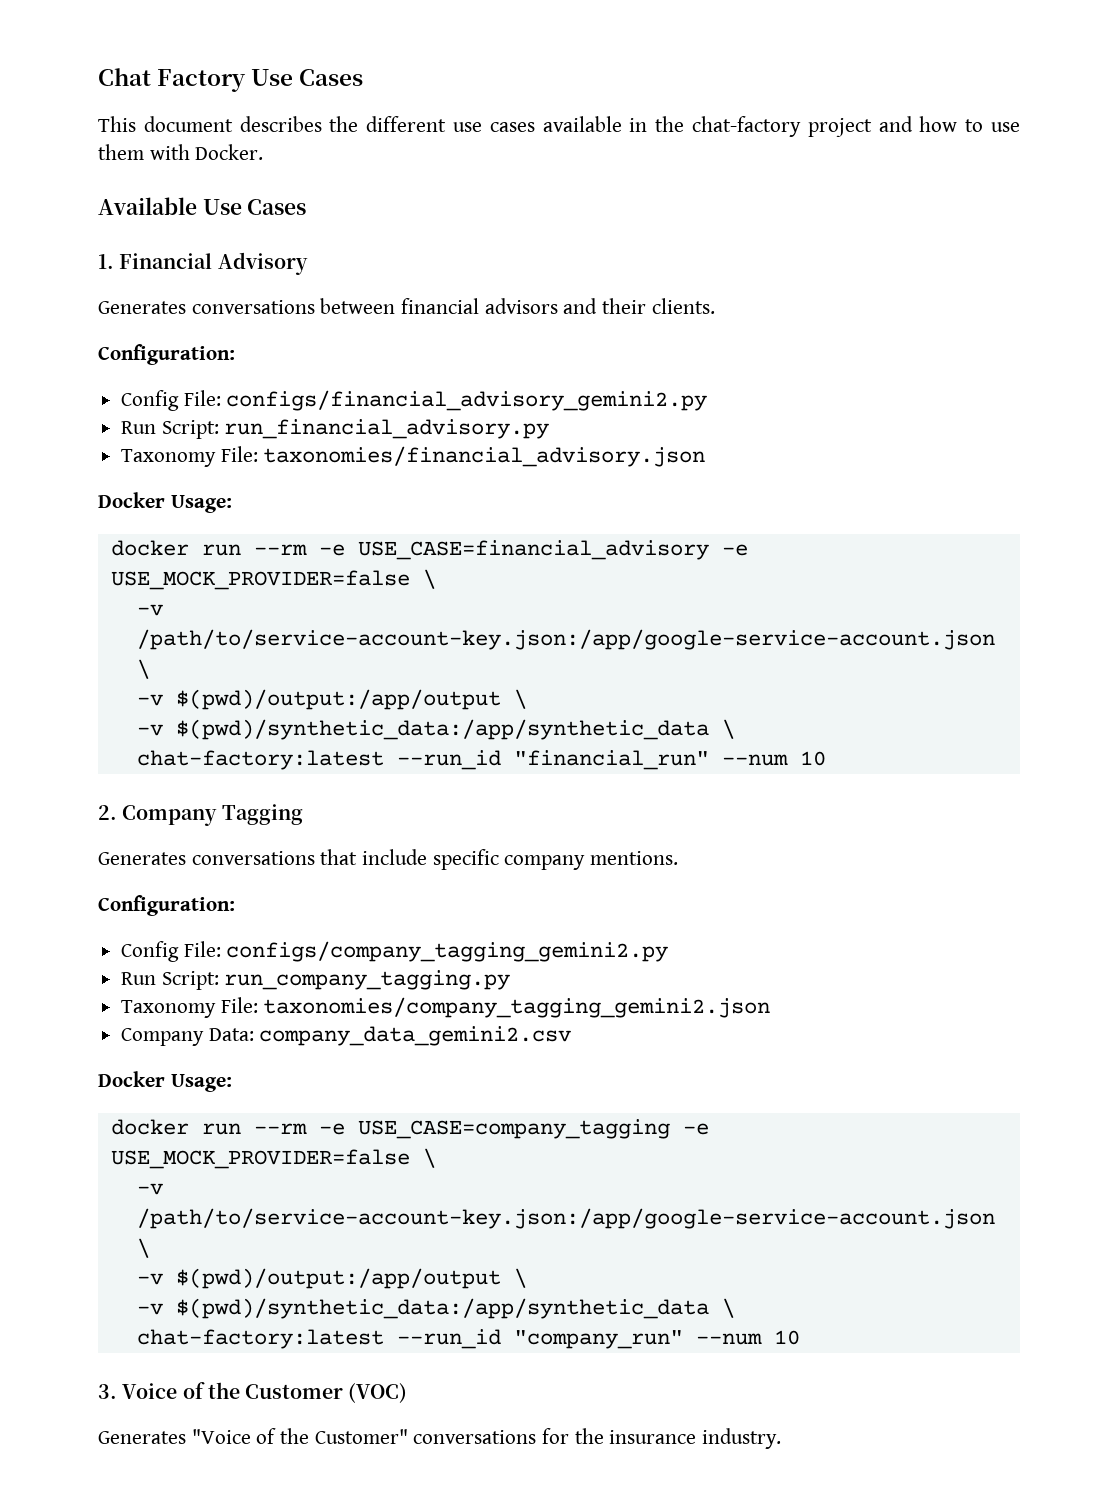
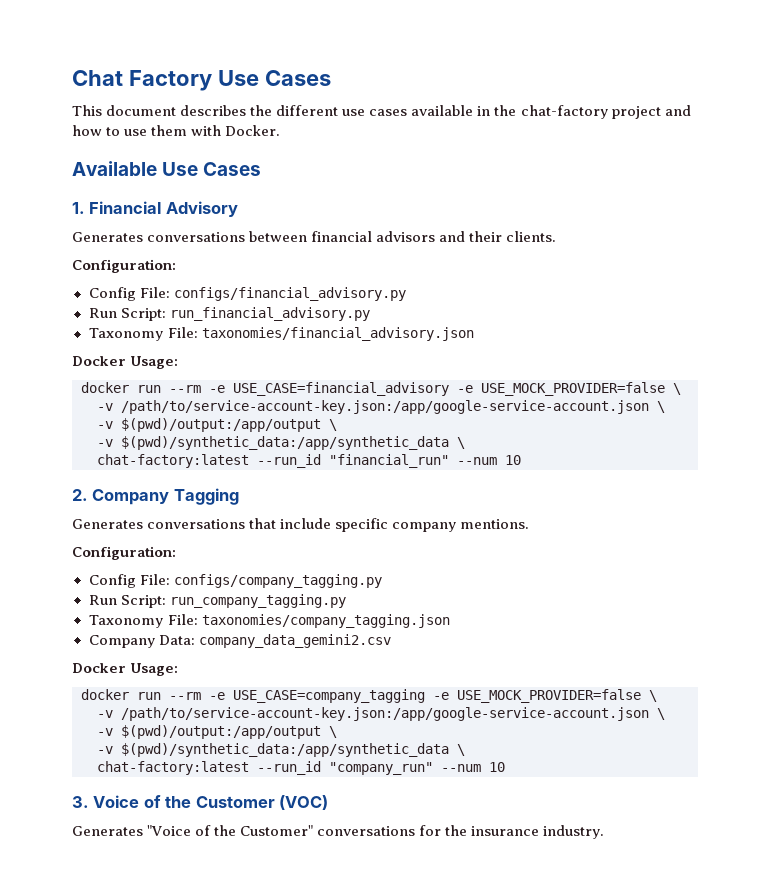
[226,390,708,411] configs/financial_advisory_gemini2.py -> [173,287,406,301] configs/financial_advisory.py
[226,941,669,962] configs/company_tagging_gemini2.py -> [173,574,382,588] configs/company_tagging.py
[263,997,771,1018] taxonomies/company_tagging_gemini2.json -> [201,614,450,628] taxonomies/company_tagging.json

